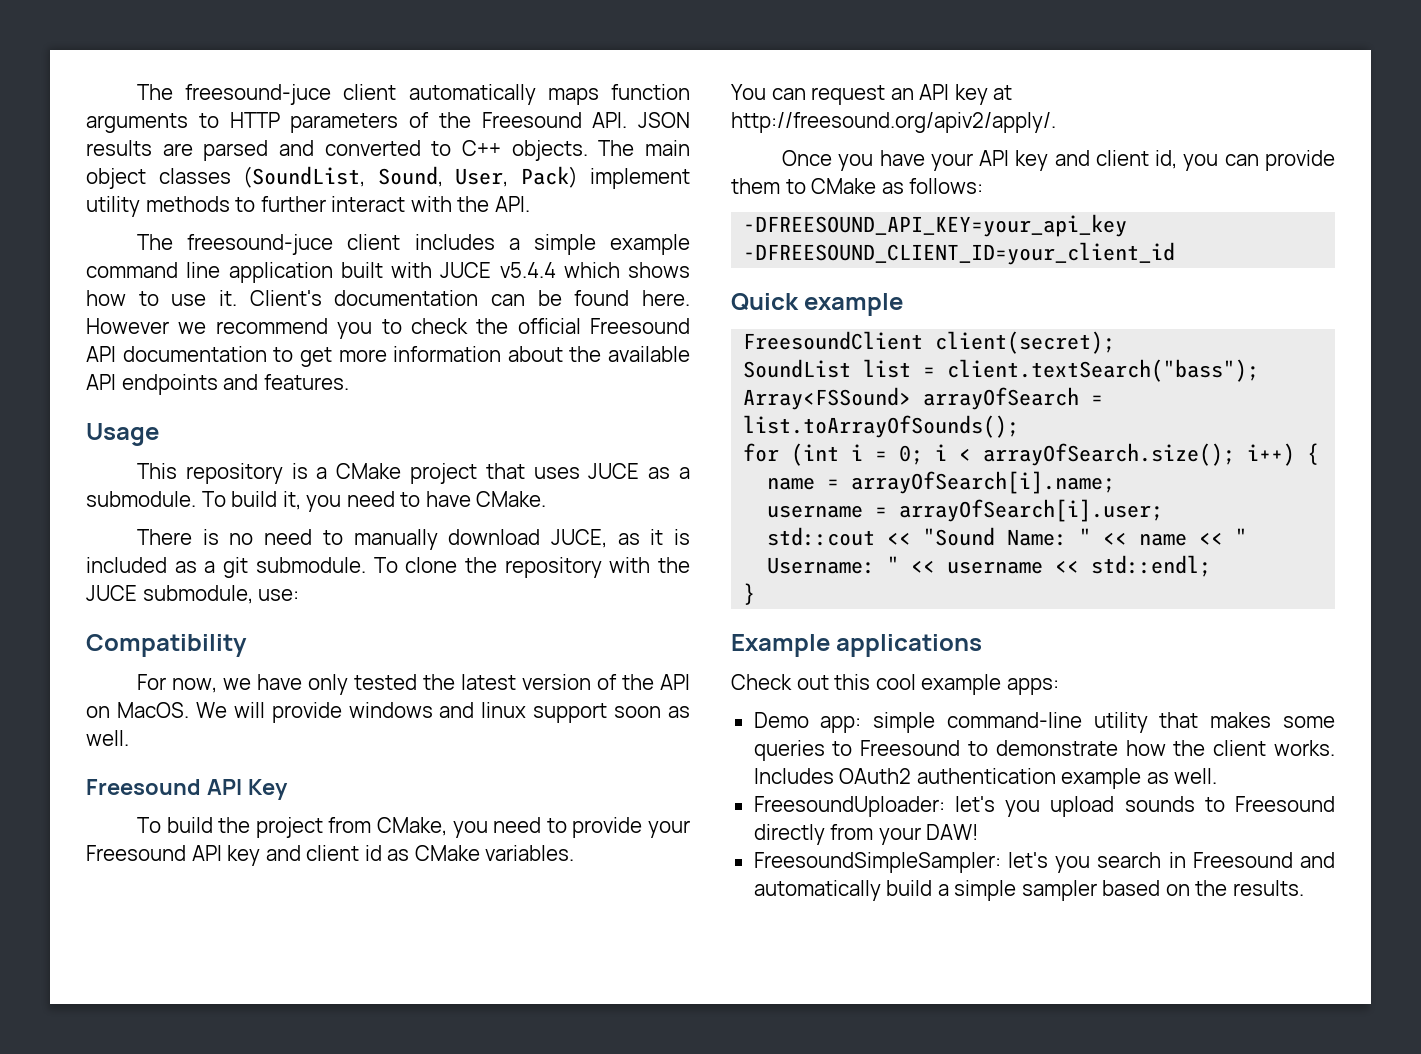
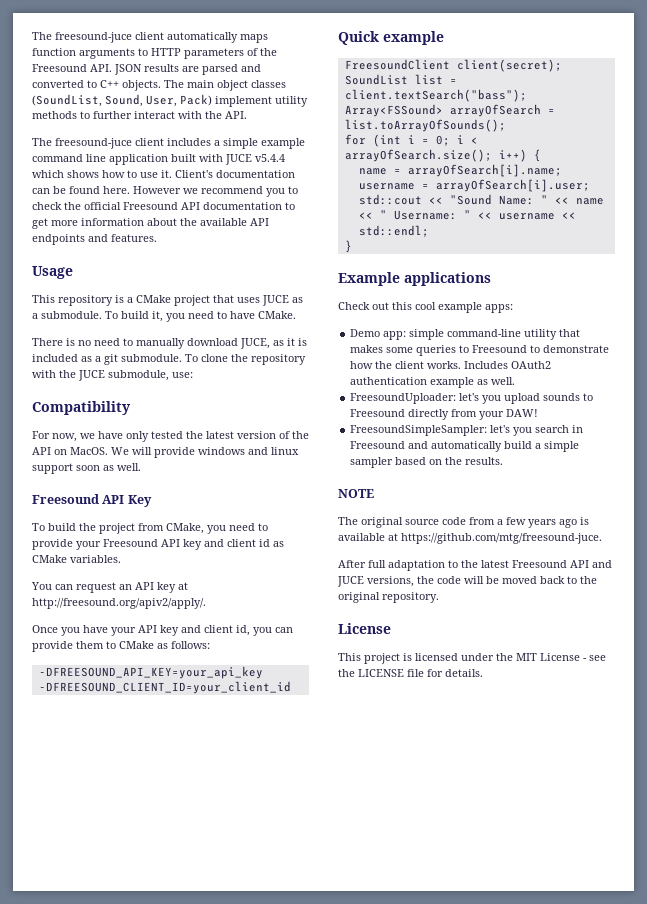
(1304, 888) none -> [338,489,374,498] [338,517,589,528] [338,533,602,544] [338,560,612,571] [337,576,597,587] [338,592,439,603] [338,623,391,634] [338,653,606,664] [338,669,483,677] // NOTE // The original source code from a few years ago is available at https://github.com/mtg/freesound-juce. // After full adaptation to the latest Freesound API and JUCE versions, the code will be moved back to the original repository. // License // This project is licensed under the MIT License - see the LICENSE file for details.

